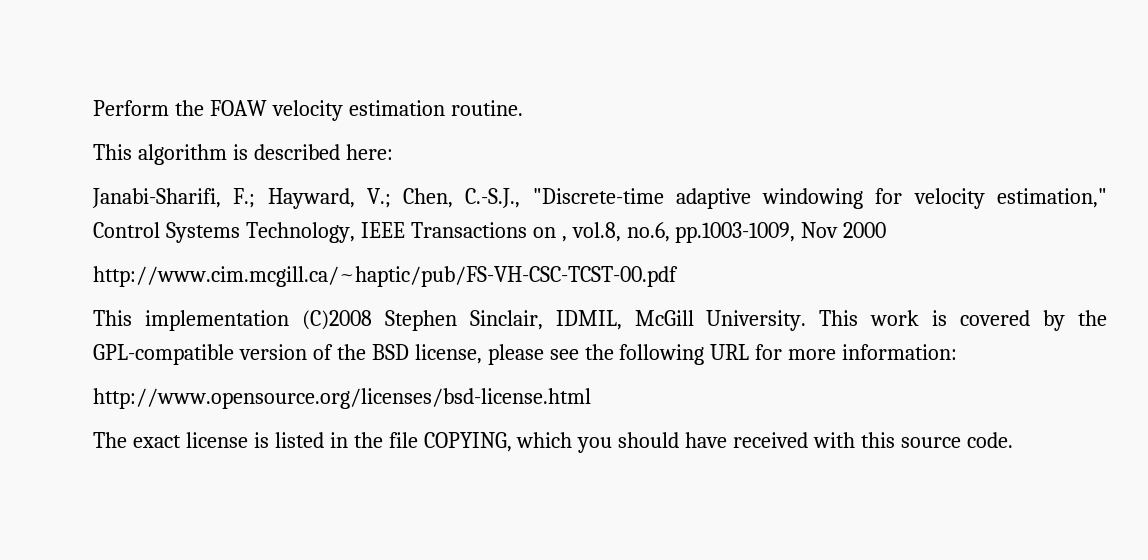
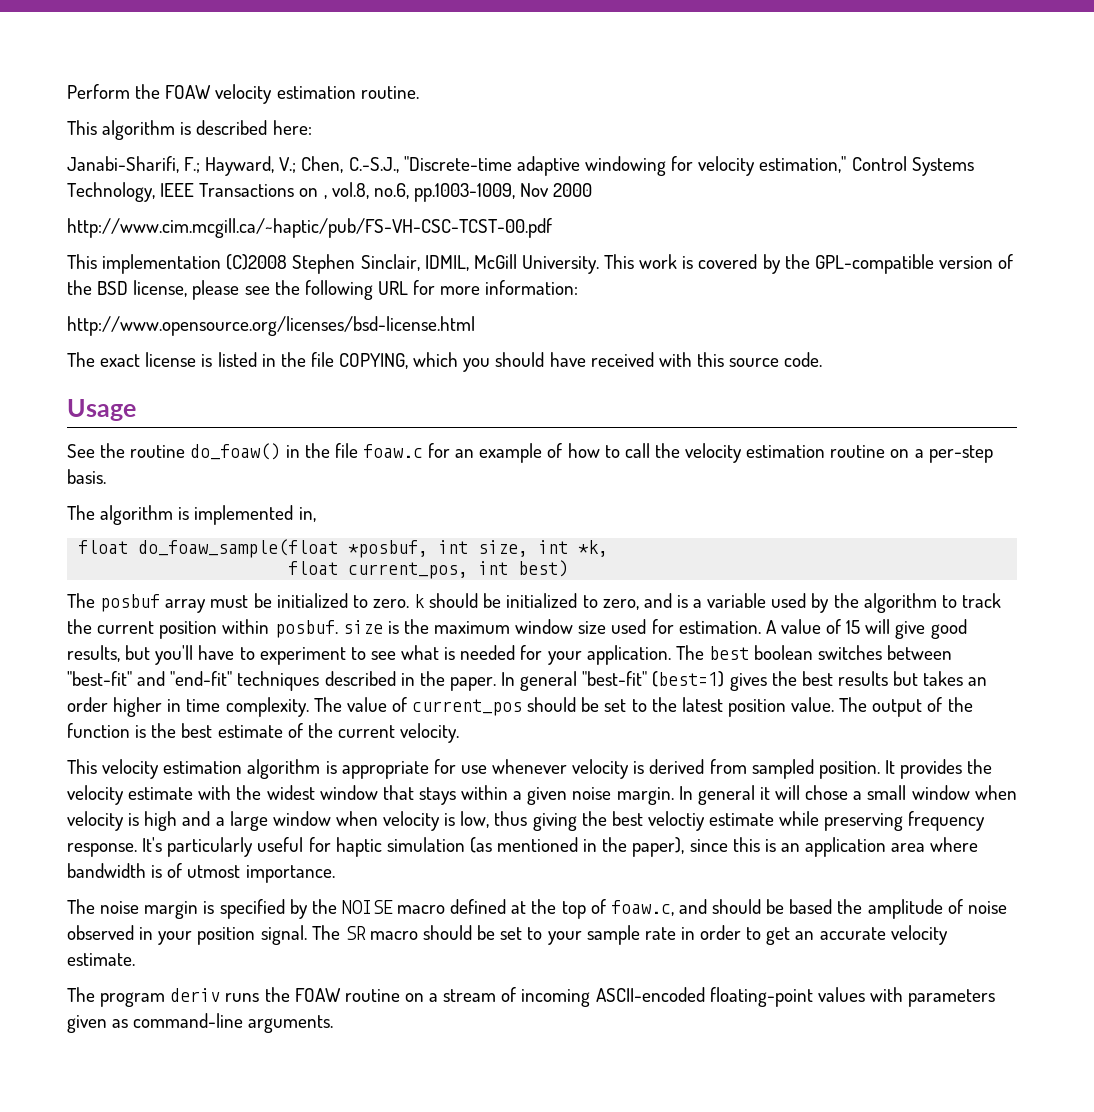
(1013, 440) none -> [67,399,136,421] [67,443,993,463] [67,469,106,484] [67,505,316,525] [78,539,609,558] [288,560,569,579] [67,593,1001,613] [67,619,967,639] [67,645,953,665] [67,671,988,691] [67,697,973,717] [67,723,460,743] [67,759,993,779] [67,785,1017,805] [67,811,986,831] [67,837,979,857] [67,863,335,883] [67,899,1007,919] [67,925,948,945] [67,953,135,966] [67,987,996,1007] [67,1013,334,1033] // Usage // See the routine do_foaw() in the file foaw.c for an example of how to call the velocity estimation routine on a per-step basis. // The algorithm is implemented in, // float do_foaw_sample(float *posbuf, int size, int *k, // float current_pos, int best) // The posbuf array must be initialized to zero. k should be initialized to zero, and is a variable used by the algorithm to track the current position within posbuf. size is the maximum window size used for estimation. A value of 15 will give good results, but you'll have to experiment to see what is needed for your application. The best boolean switches between "best-fit" and "end-fit" techniques described in the paper. In general "best-fit" (best=1) gives the best results but takes an order higher in time complexity. The value of current_pos should be set to the latest position value. The output of the function is the best estimate of the current velocity. // This velocity estimation algorithm is appropriate for use whenever velocity is derived from sampled position. It provides the velocity estimate with the widest window that stays within a given noise margin. In general it will chose a small window when velocity is high and a large window when velocity is low, thus giving the best veloctiy estimate while preserving frequency response. It's particularly useful for haptic simulation (as mentioned in the paper), since this is an application area where bandwidth is of utmost importance. // The noise margin is specified by the NOISE macro defined at the top of foaw.c, and should be based the amplitude of noise observed in your position signal. The SR macro should be set to your sample rate in order to get an accurate velocity estimate. // The program deriv runs the FOAW routine on a stream of incoming ASCII-encoded floating-point values with parameters given as command-line arguments.

